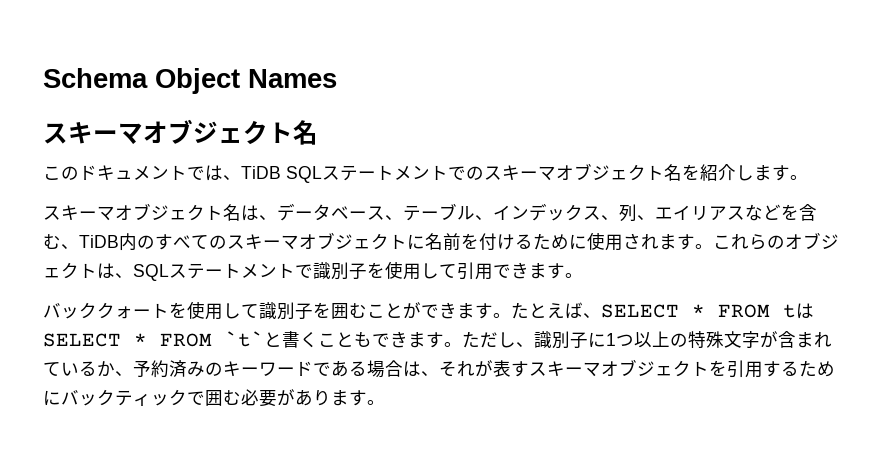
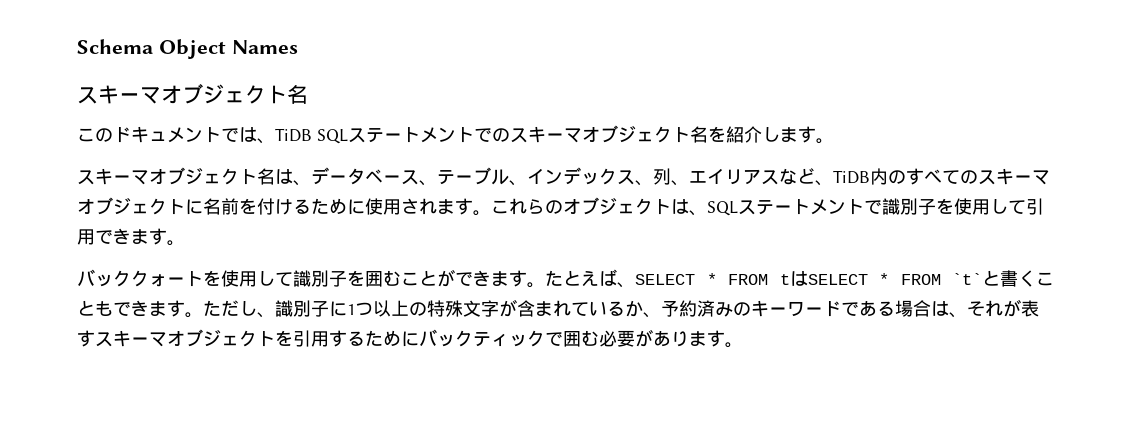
[781,204,817,221] [43,234,61,249] を含む -> (815, 176) none

